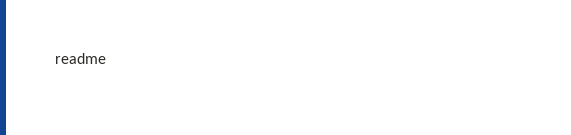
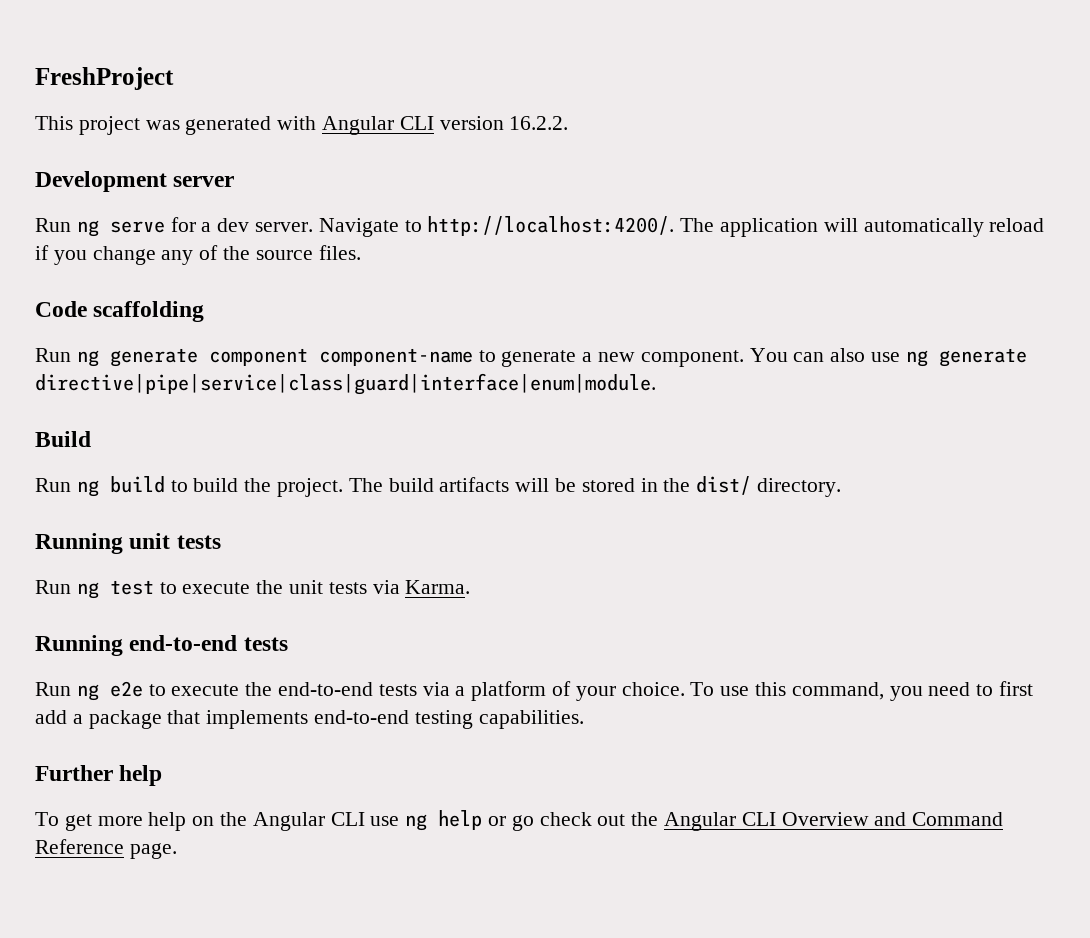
[55,53,106,64] readme -> [35,67,174,90] [35,116,569,135] [35,171,235,192] [35,216,1045,237] [35,245,361,265] [35,301,205,322] [35,348,1027,367] [35,373,656,395] [35,431,91,447] [35,476,842,497] [35,533,221,554] [35,580,471,599] [35,635,288,656] [35,681,1034,701] [35,710,584,729] [35,765,163,786] [35,810,1004,831] [35,839,177,859] FreshProject // This project was generated with Angular CLI version 16.2.2. // Development server // Run ng serve for a dev server. Navigate to http://localhost:4200/. The application will automatically reload if you change any of the source files. // Code scaffolding // Run ng generate component component-name to generate a new component. You can also use ng generate directive|pipe|service|class|guard|interface|enum|module. // Build // Run ng build to build the project. The build artifacts will be stored in the dist/ directory. // Running unit tests // Run ng test to execute the unit tests via Karma. // Running end-to-end tests // Run ng e2e to execute the end-to-end tests via a platform of your choice. To use this command, you need to first add a package that implements end-to-end testing capabilities. // Further help // To get more help on the Angular CLI use ng help or go check out the Angular CLI Overview and Command Reference page.

